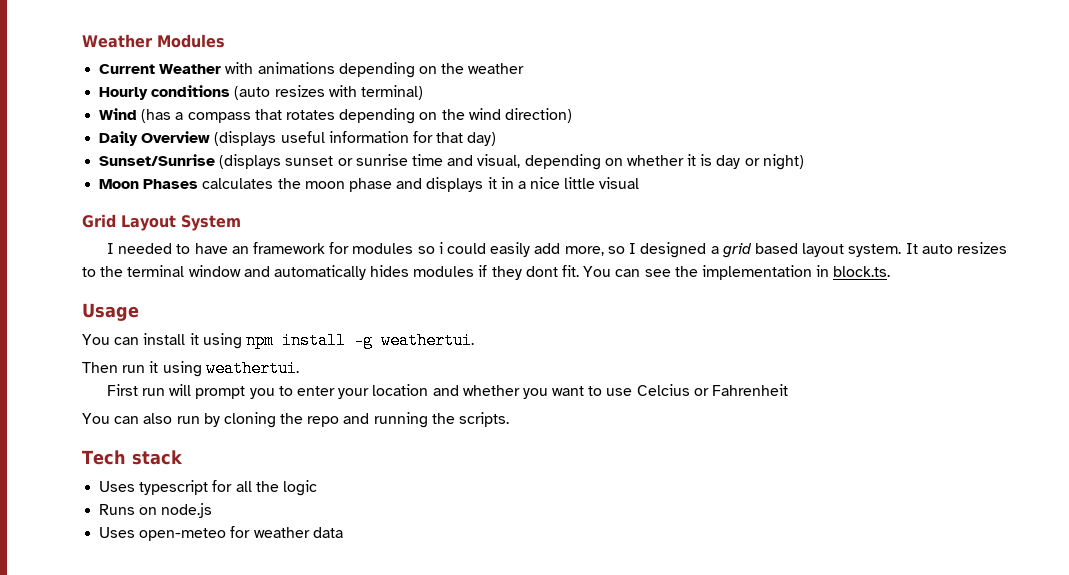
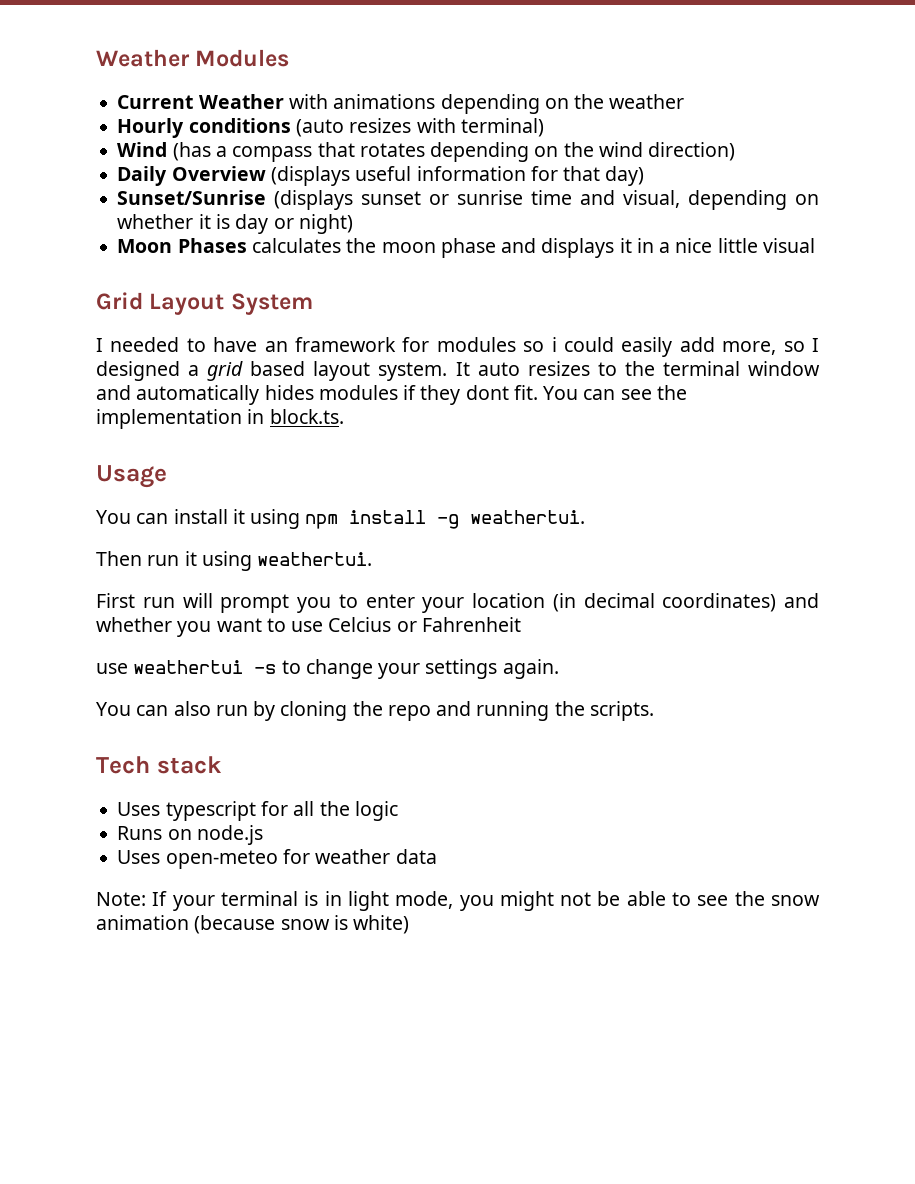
(429, 390) none -> [552,593,777,612] (in decimal coordinates)
(789, 390) none -> [96,659,559,679] // use weathertui -s to change your settings again.
(343, 532) none -> [96,891,820,911] [96,915,410,934] // Note: If your terminal is in light mode, you might not be able to see the snow animation (because snow is white)

